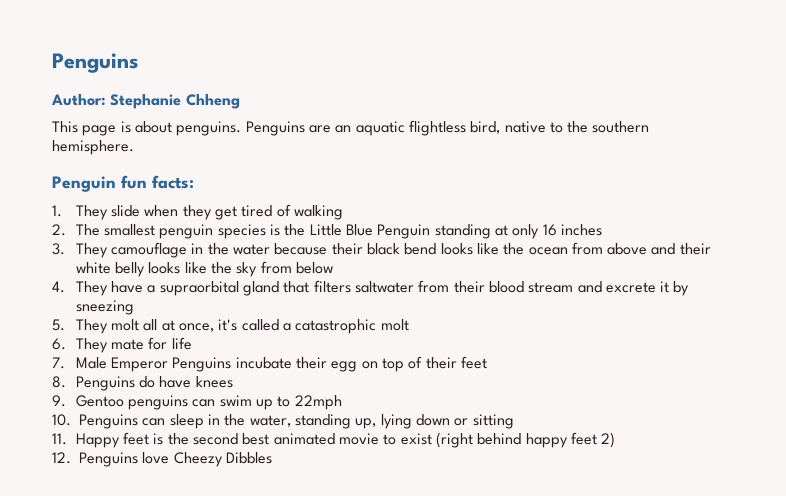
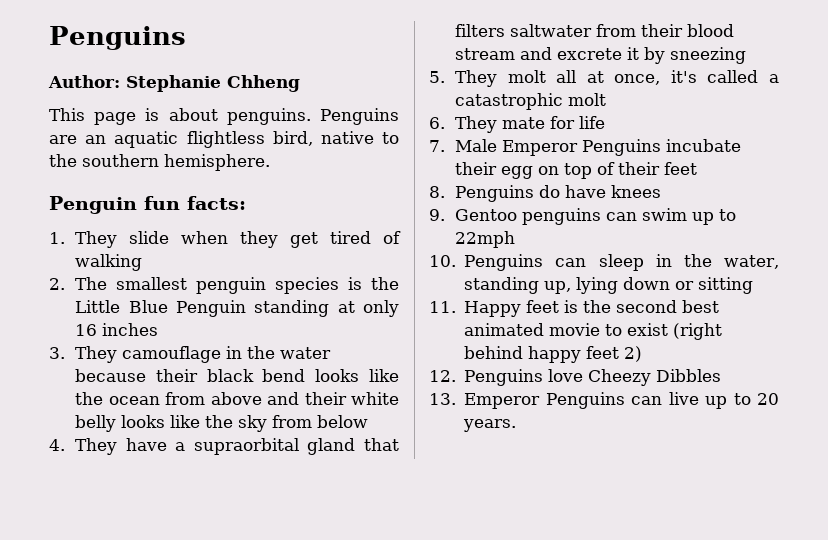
(272, 458) none -> [429,392,779,409] [463,419,517,432] // 13. Emperor Penguins can live up to 20 years.

